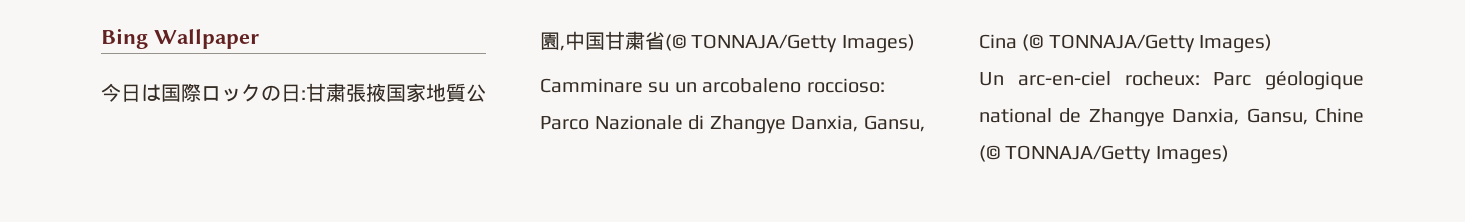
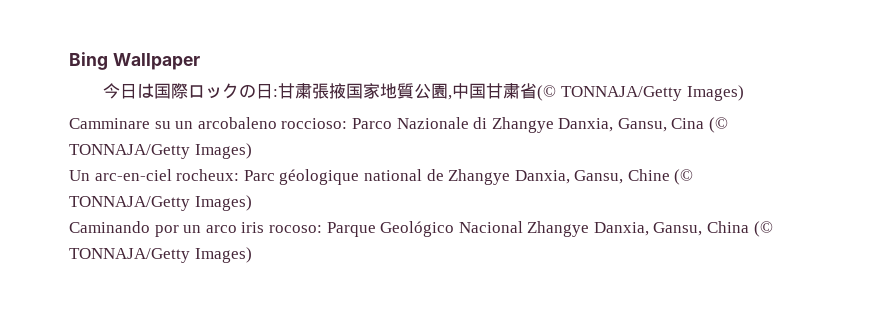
(1229, 154) none -> [69,221,773,237] [69,247,252,263] // Caminando por un arco iris rocoso: Parque Geológico Nacional Zhangye Danxia, Gansu, China (© TONNAJA/Getty Images)

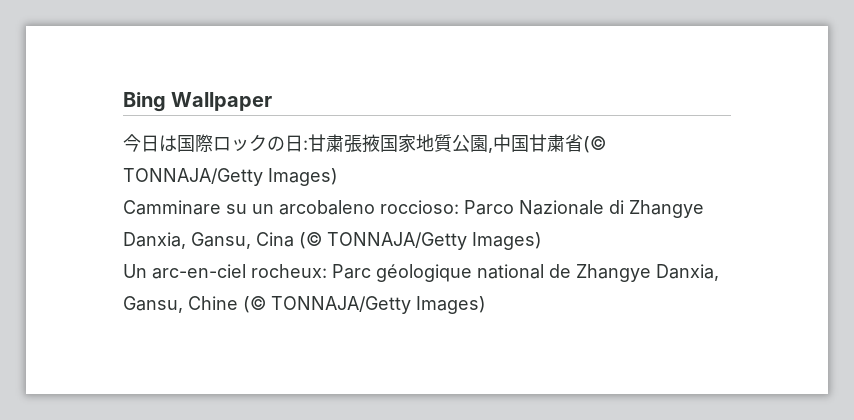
[69,221,773,237] [69,247,252,263] // Caminando por un arco iris rocoso: Parque Geológico Nacional Zhangye Danxia, Gansu, China (© TONNAJA/Getty Images) -> (486, 305) none

